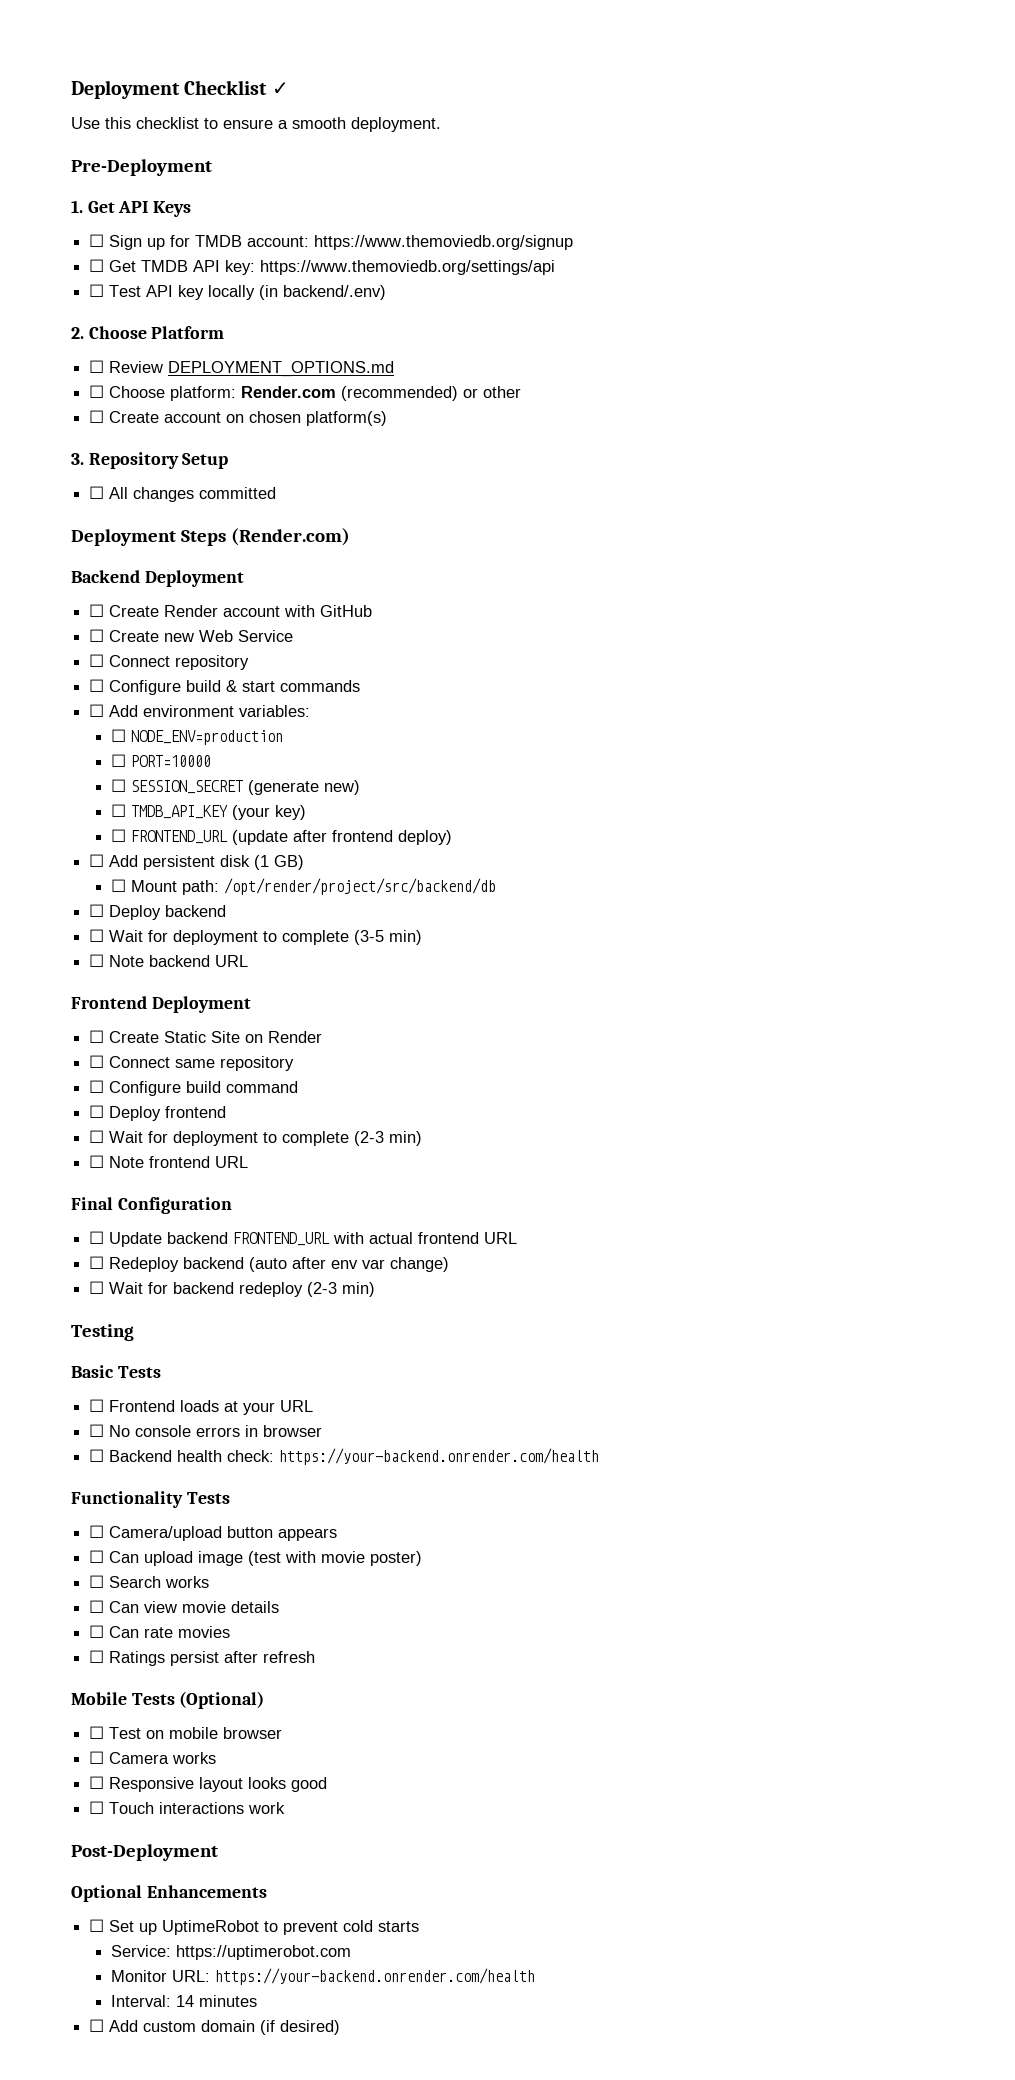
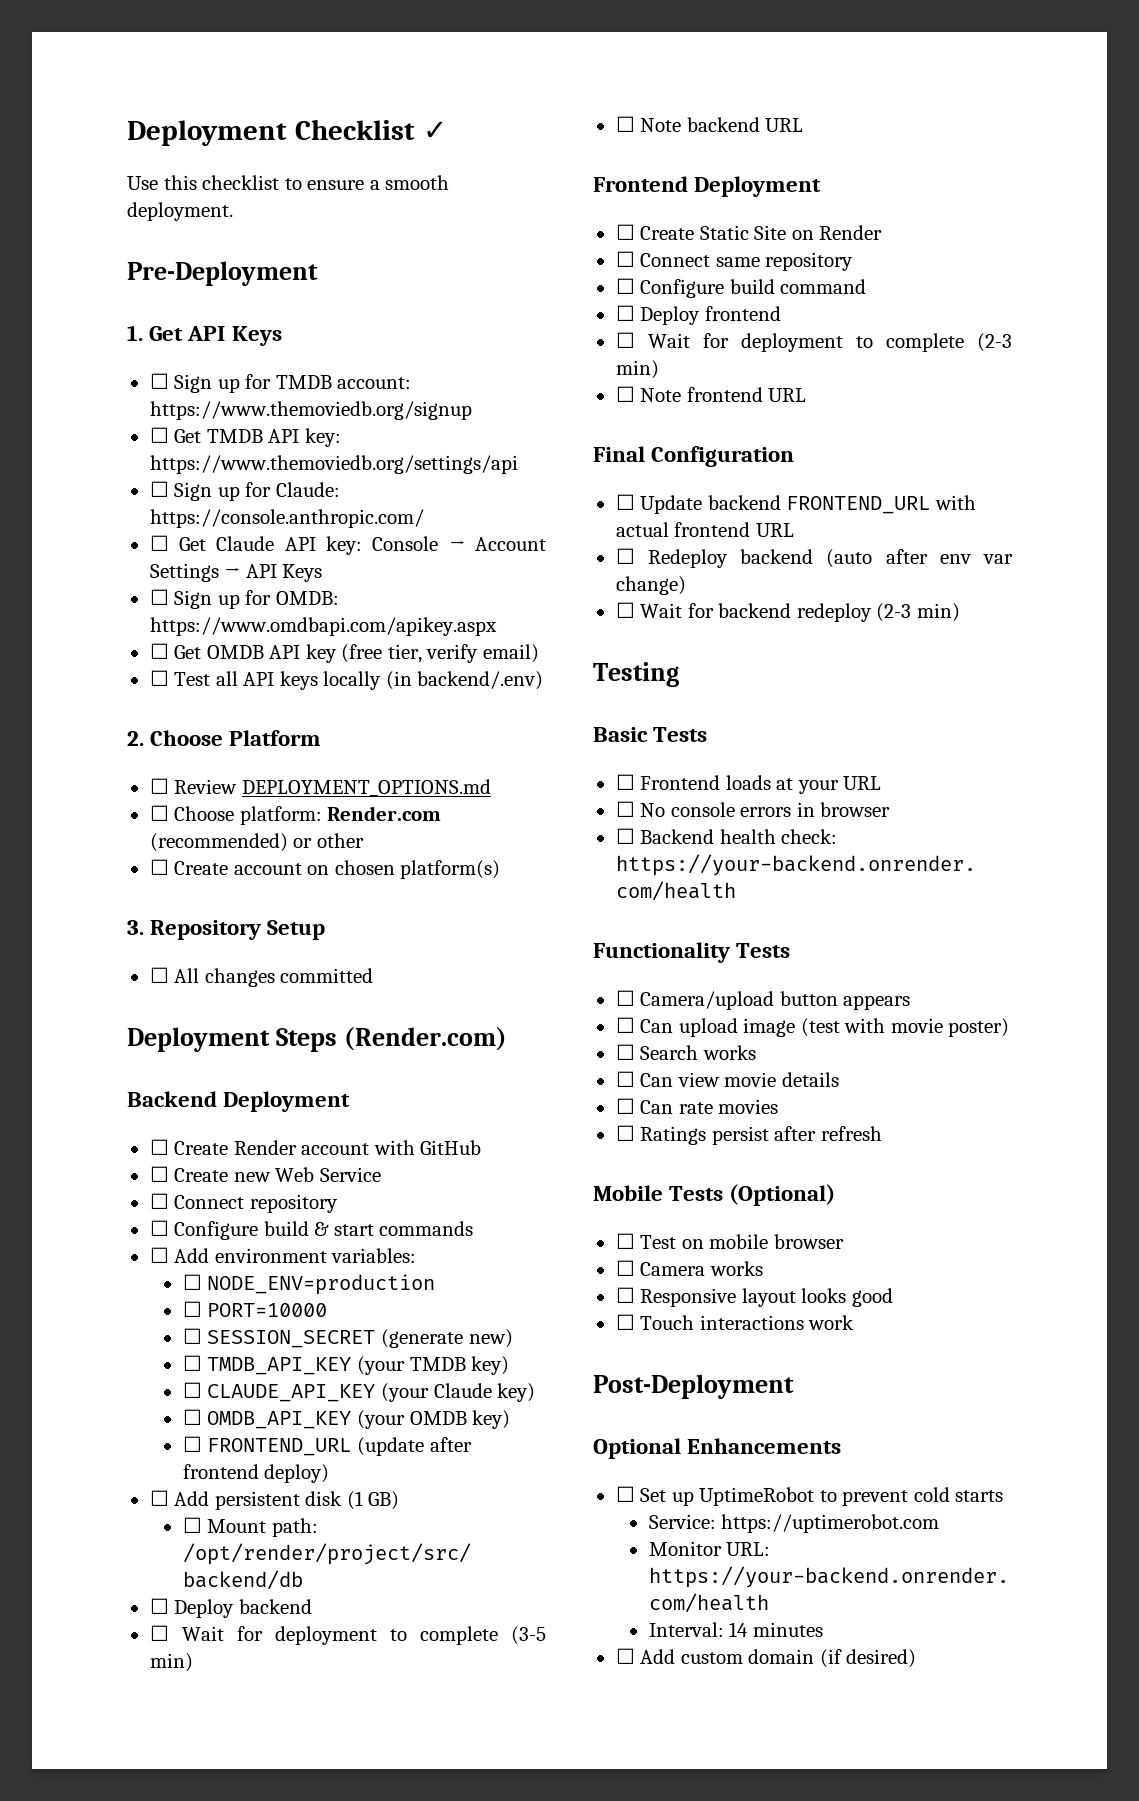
[109,285,205,300] Test API key -> [174,482,340,501] [149,509,424,528] [149,535,546,555] [149,563,323,582] [149,589,339,609] [149,617,497,636] [149,643,539,663] [149,670,318,690] Sign up for Claude: https://console.anthropic.com/ // ☐ Get Claude API key: Console → Account Settings → API Keys // ☐ Sign up for OMDB: https://www.omdbapi.com/apikey.aspx // ☐ Get OMDB API key (free tier, verify email) // ☐ Test all API keys
(271, 812) none -> [409,1356,510,1375] [182,1382,536,1402] [182,1409,467,1429] TMDB key) // ☐ CLAUDE_API_KEY (your Claude key) // ☐ OMDB_API_KEY (your OMDB

